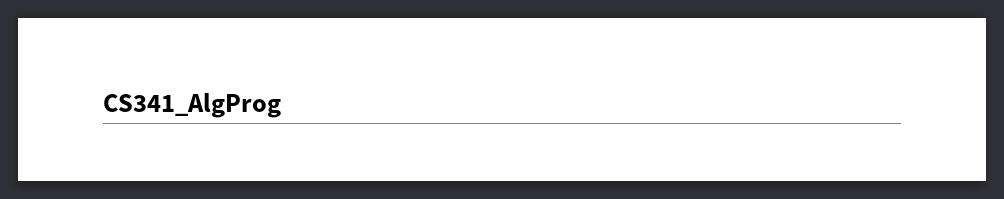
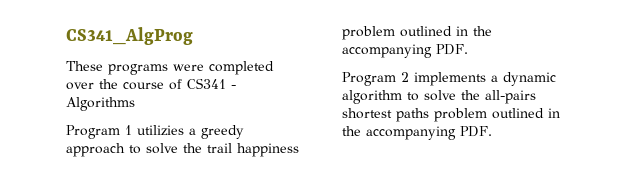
(281, 105) none -> [66,61,274,75] [66,78,236,90] [66,97,135,111] [66,125,244,139] [66,143,299,157] [342,26,492,40] [342,44,468,58] [342,72,556,86] [342,90,536,104] [342,108,560,122] [342,126,492,140] // These programs were completed over the course of CS341 - Algorithms // Program 1 utilizies a greedy approach to solve the trail happiness problem outlined in the accompanying PDF. // Program 2 implements a dynamic algorithm to solve the all-pairs shortest paths problem outlined in the accompanying PDF.

